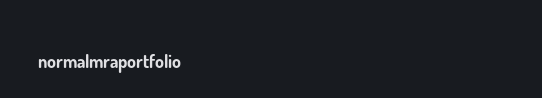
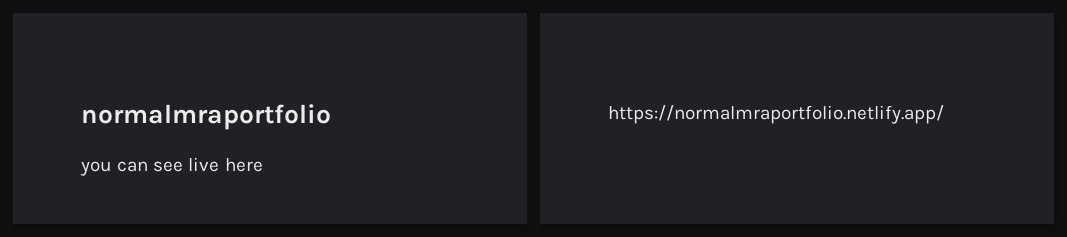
(181, 63) none -> [80,157,263,176] [608,105,944,124] // you can see live here https://normalmraportfolio.netlify.app/

